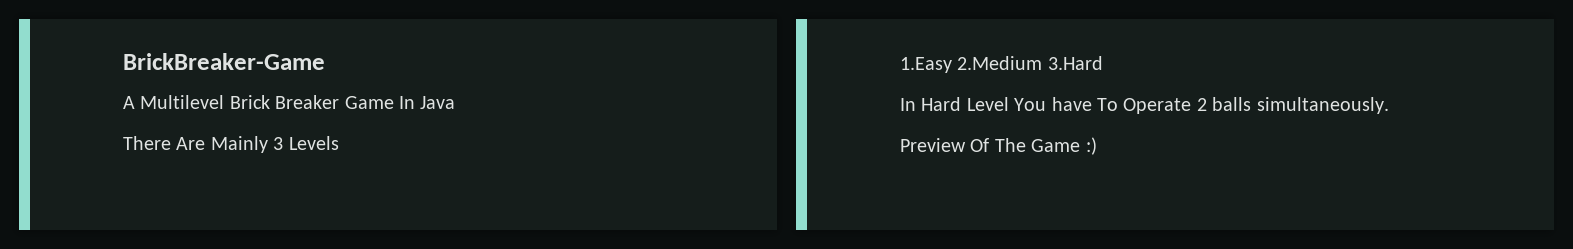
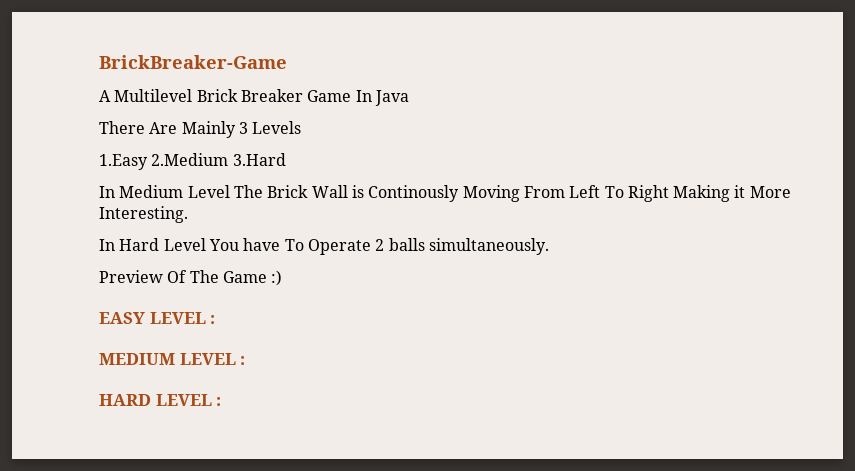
(1103, 63) none -> [99,185,791,202] [99,206,188,223] // In Medium Level The Brick Wall is Continously Moving From Left To Right Making it More Interesting.
(1097, 146) none -> [99,312,216,324] [99,353,246,365] [99,394,222,406] // EASY LEVEL : // MEDIUM LEVEL : // HARD LEVEL :

